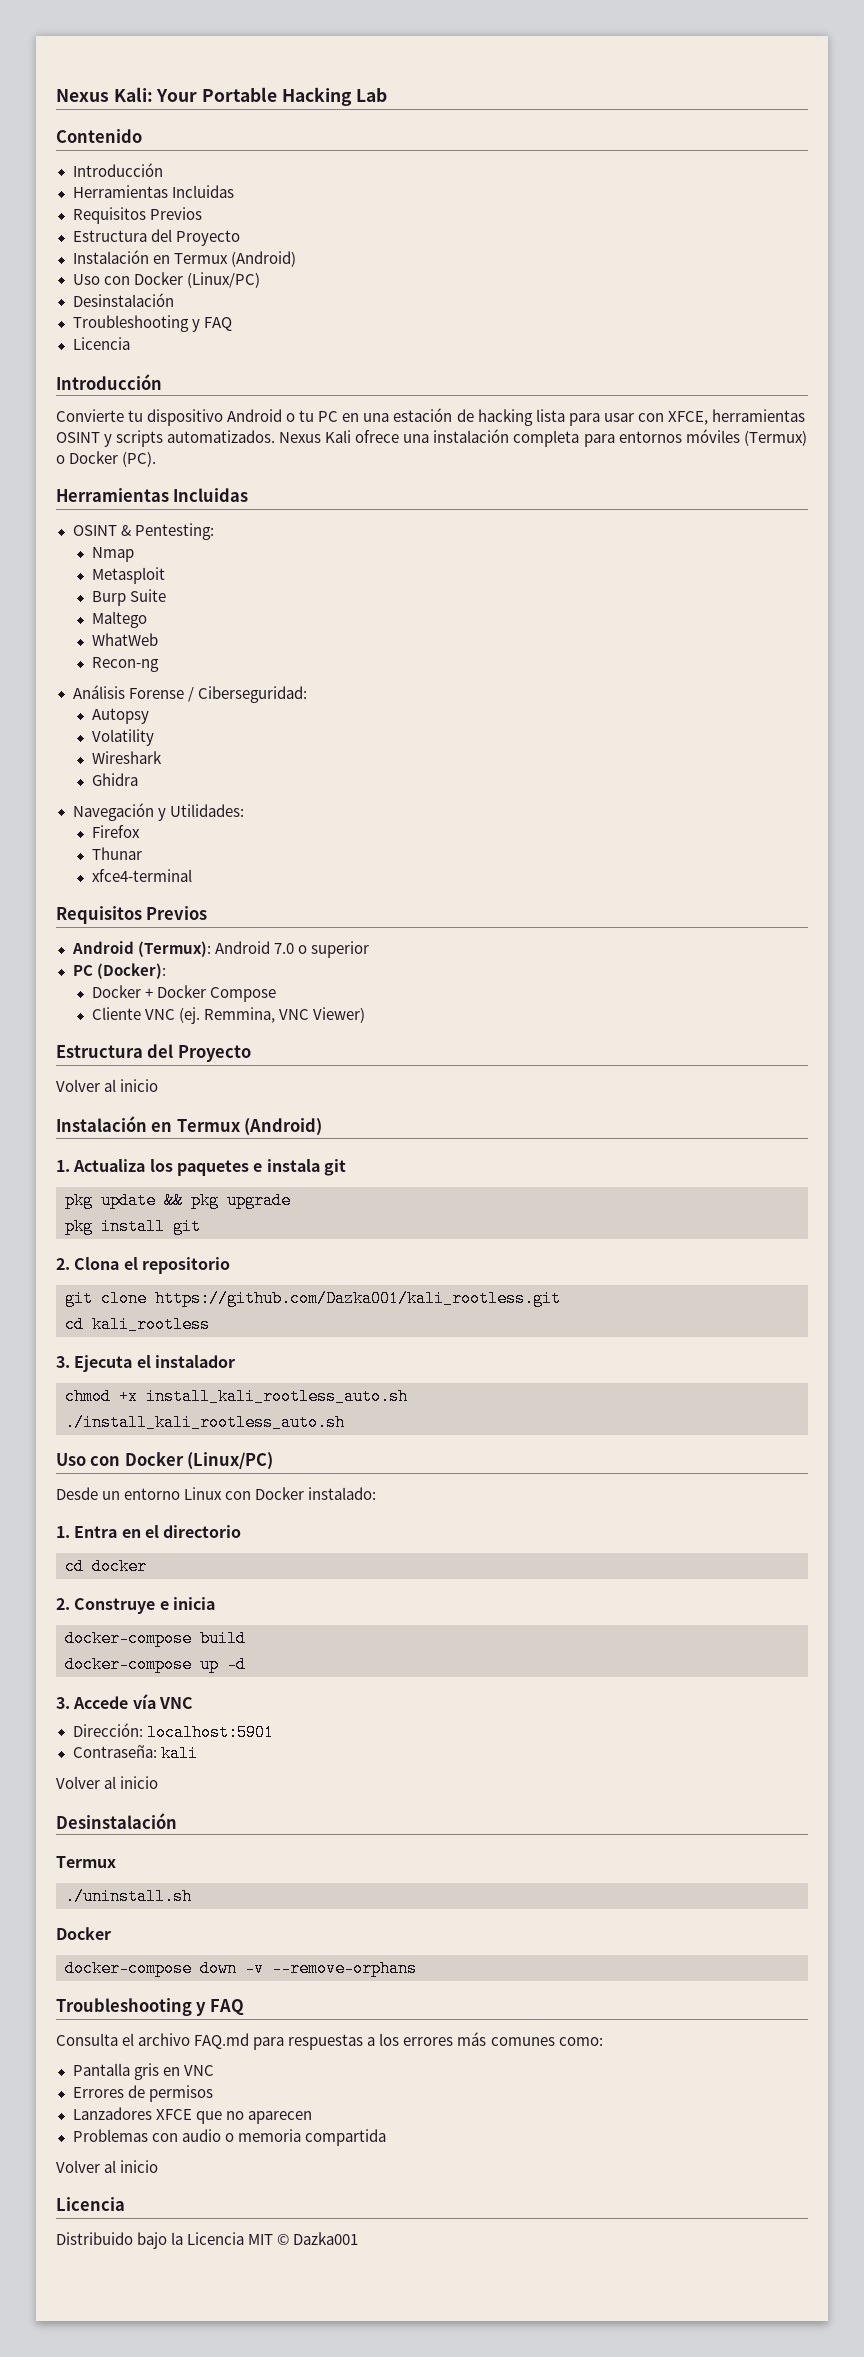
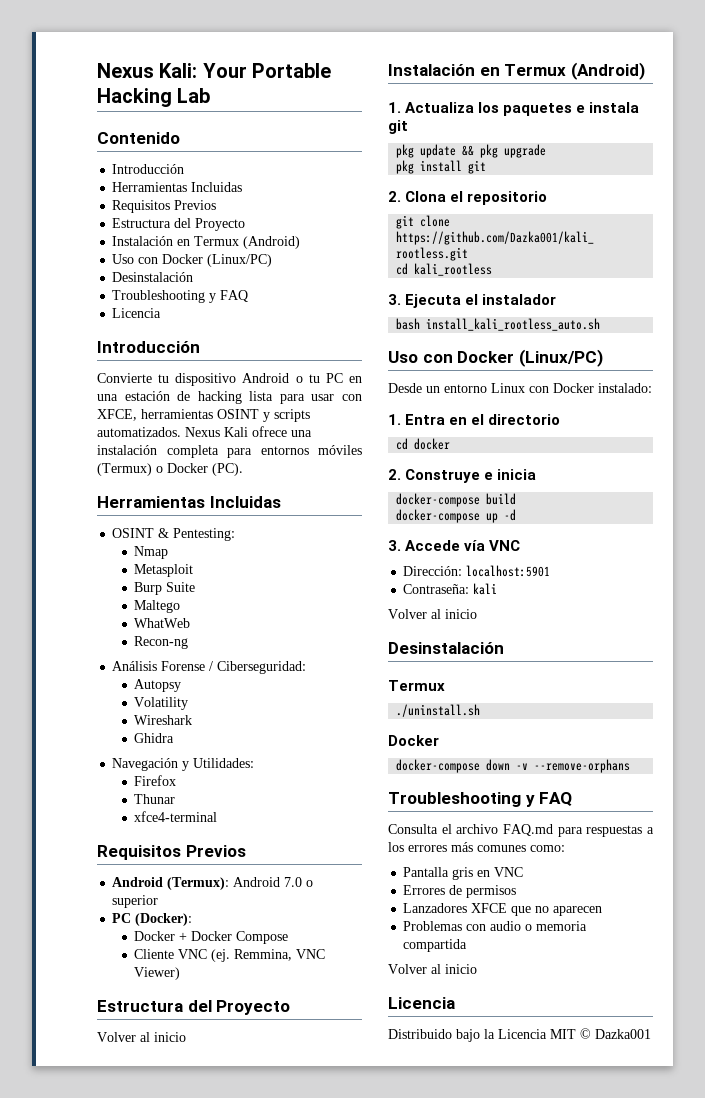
[65,1388,138,1405] chmod +x -> [396,318,421,330] bash
[65,1414,345,1431] // ./install_kali_rootless_auto.sh -> (601, 324) none

